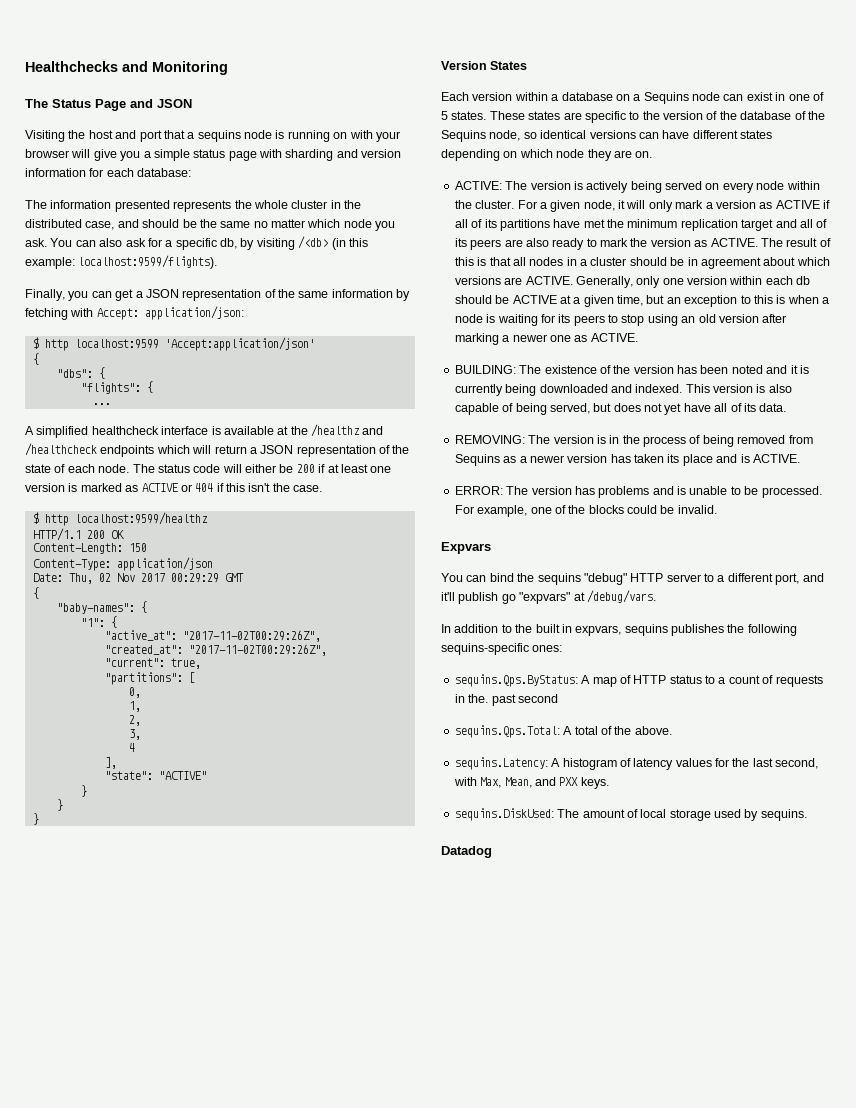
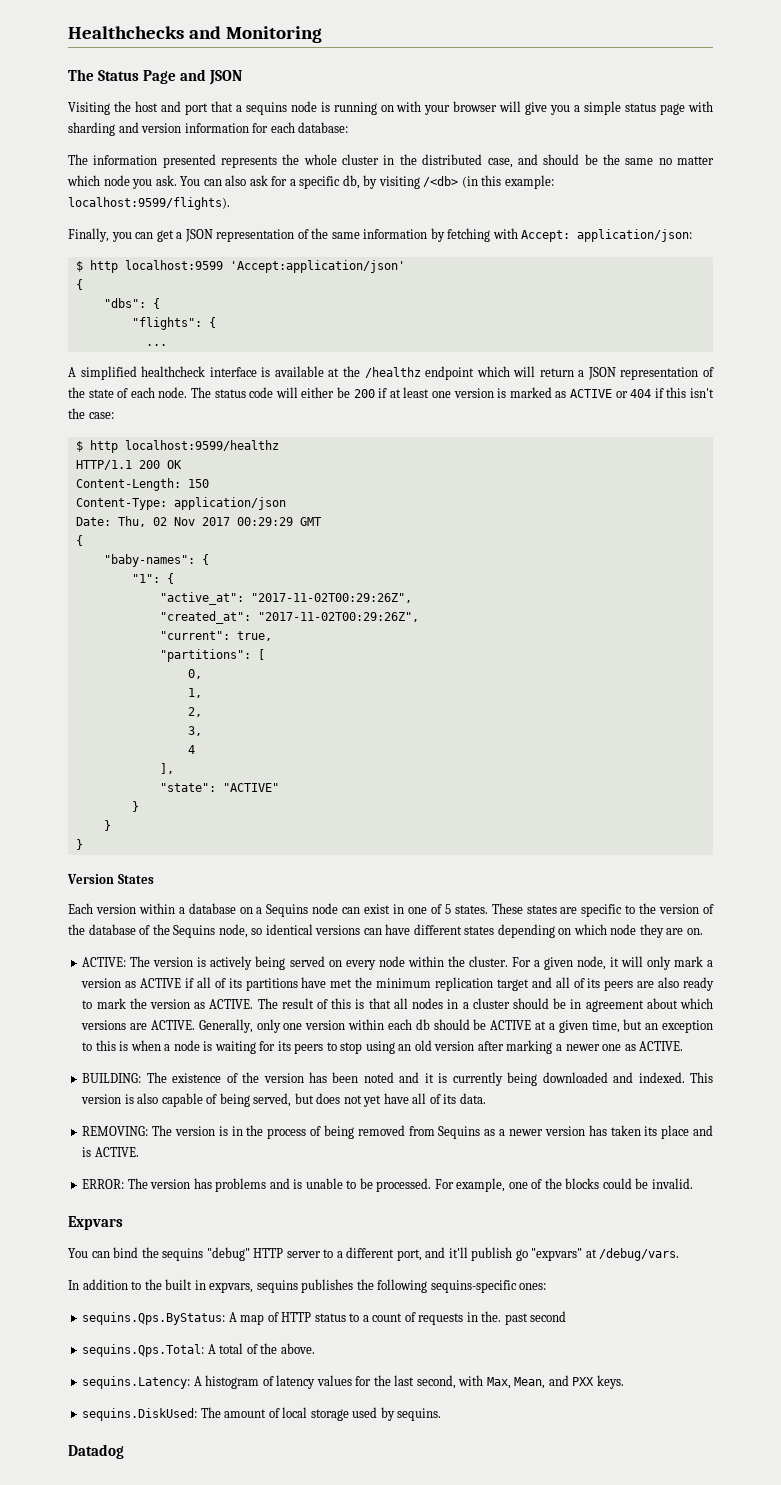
[362,426,384,435] [25,443,155,457] and /healthcheck endpoints -> [425,366,475,380] endpoint
[293,485,323,492] case. -> [88,412,114,419] case:

